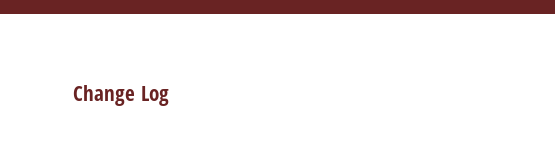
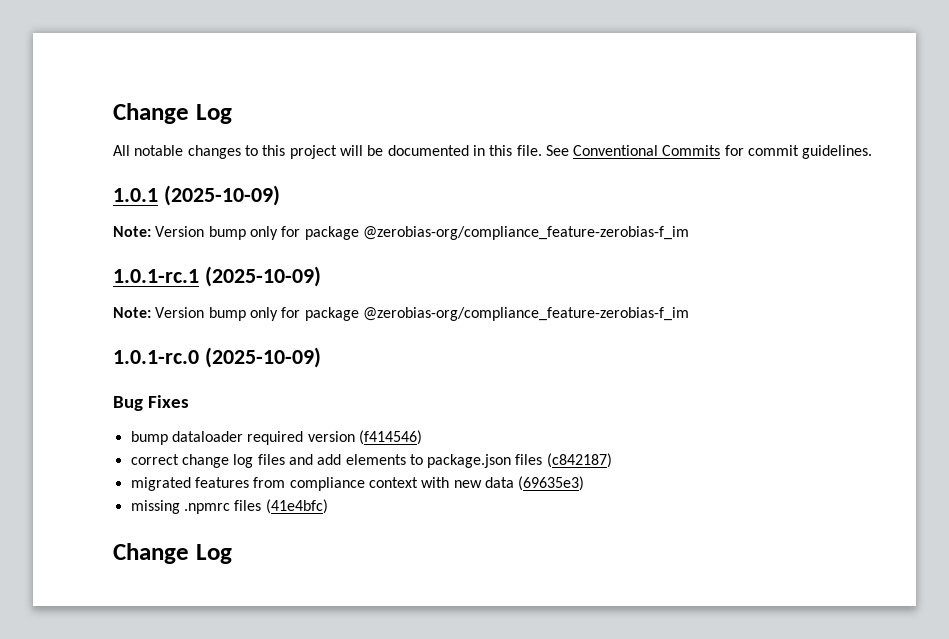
[73,85,169,106] Change Log -> [113,103,232,124] [113,145,873,159] [113,185,280,206] [113,226,689,240] [113,266,321,287] [113,307,689,321] [113,347,321,368] [113,395,189,411] [130,430,422,445] [130,453,612,468] [130,476,585,491] [130,499,328,514] [113,543,232,564] Change Log // All notable changes to this project will be documented in this file. See Conventional Commits for commit guidelines. // 1.0.1 (2025-10-09) // Note: Version bump only for package @zerobias-org/compliance_feature-zerobias-f_im // 1.0.1-rc.1 (2025-10-09) // Note: Version bump only for package @zerobias-org/compliance_feature-zerobias-f_im // 1.0.1-rc.0 (2025-10-09) // Bug Fixes // bump dataloader required version (f414546) // correct change log files and add elements to package.json files (c842187) // migrated features from compliance context with new data (69635e3) // missing .npmrc files (41e4bfc) // Change Log

